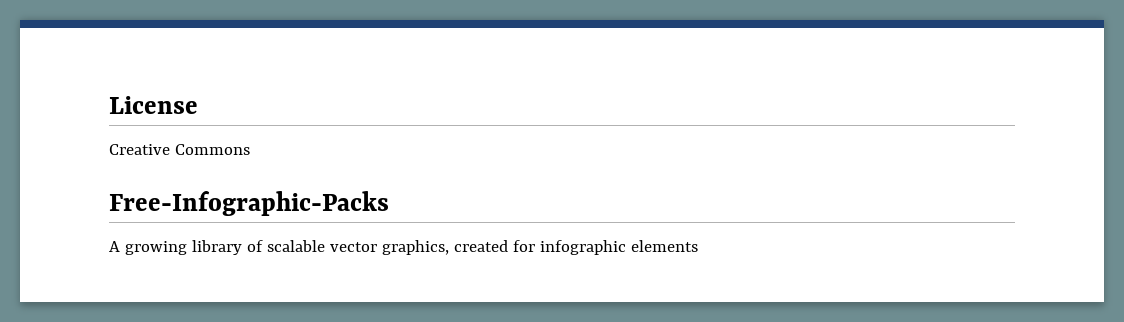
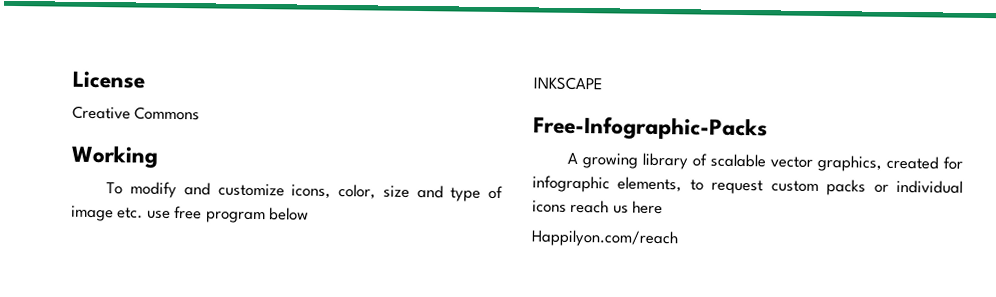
(250, 149) none -> [71,145,158,169] [106,181,504,202] [71,205,310,224] [533,76,603,91] // Working // To modify and customize icons, color, size and type of image etc. use free program below // INKSCAPE
[630,240,698,252] elements -> [617,176,963,196] [532,199,664,215] [531,229,678,248] elements, to request custom packs or individual icons reach us here // Happilyon.com/reach

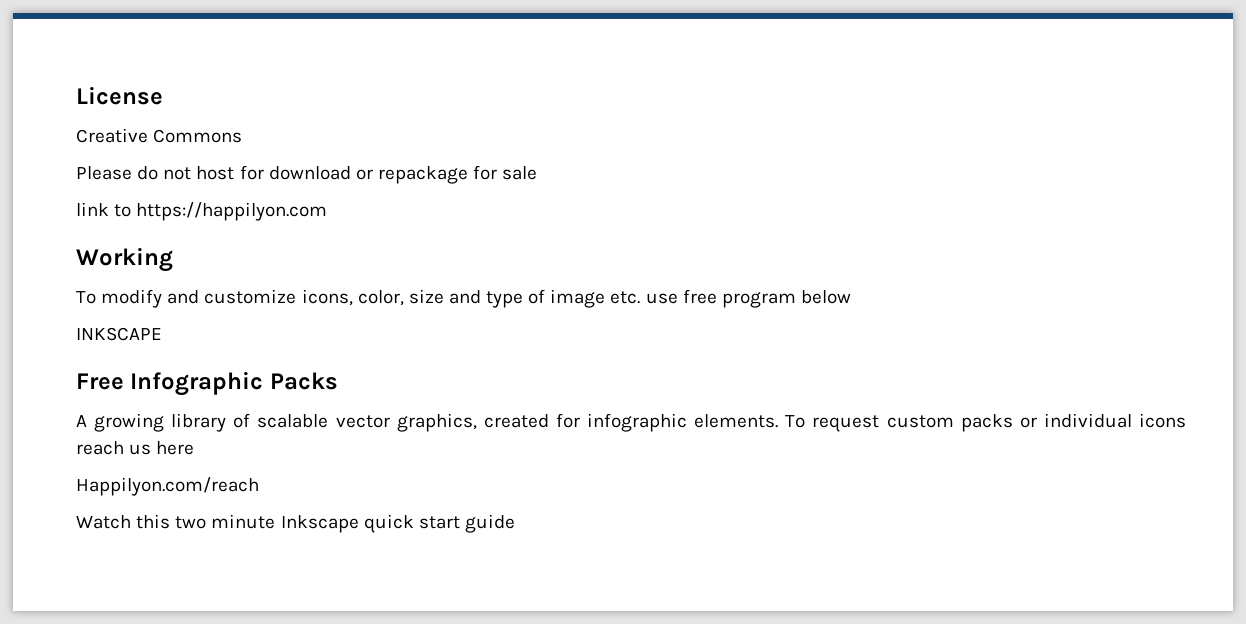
(201, 113) none -> [76,165,538,184] [76,202,328,221] // Please do not host for download or repackage for sale // link to https://happilyon.com
[533,115,768,142] Free-Infographic-Packs -> [76,371,338,396] Free Infographic Packs
[617,176,704,193] elements, to -> [694,414,806,428] elements. To
(678, 238) none -> [76,514,515,533] // Watch this two minute Inkscape quick start guide

